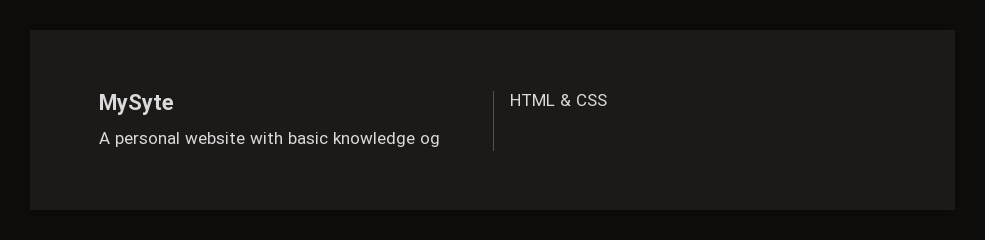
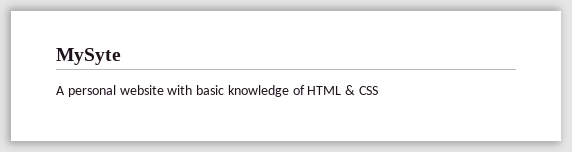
[420,135,440,147] og -> [292,85,305,95] of

